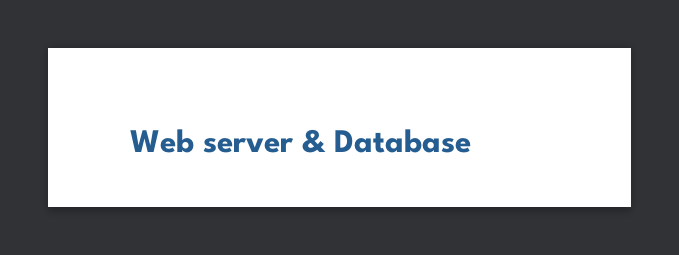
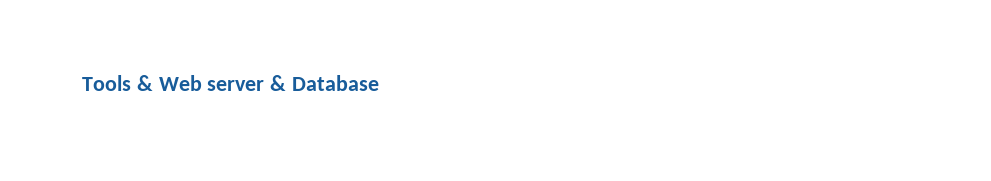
(130, 141) none -> [82,75,153,91] Tools &

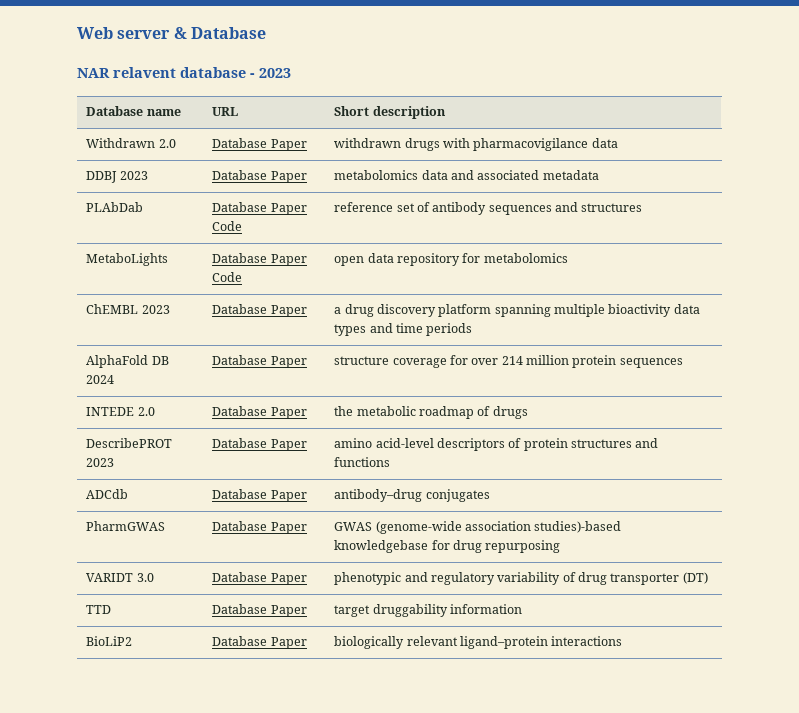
[82,75,153,91] Tools & -> (77, 33) none
(380, 83) none -> [77,67,291,78] [86,106,181,116] [212,107,239,116] [334,106,446,119] [86,138,176,148] [212,138,307,151] [334,138,618,151] [86,171,148,183] [212,170,307,183] [334,170,599,180] [86,202,144,212] [212,202,307,215] [212,221,243,231] [334,202,643,215] [86,253,169,266] [212,253,307,266] [212,272,243,282] [334,253,568,266] [86,304,170,314] [212,304,307,317] [334,304,700,317] [334,323,473,336] [86,355,169,368] [86,375,115,384] [212,355,307,368] [334,355,683,368] [86,407,155,416] [212,406,307,419] [334,406,528,419] [86,438,173,448] [86,458,115,467] [212,438,307,451] [334,438,659,451] [334,457,391,467] [86,489,129,499] [212,489,307,502] [334,489,490,502] [86,521,166,531] [212,521,307,534] [334,521,622,534] [334,540,561,553] [86,573,154,582] [212,572,307,585] [334,572,708,585] [86,605,112,614] [212,604,307,617] [334,604,522,617] [86,636,133,646] [212,636,307,649] [334,636,623,649] // NAR relavent database - 2023 // Database name | URL | Short description // Withdrawn 2.0 | Database Paper | withdrawn drugs with pharmacovigilance data // DDBJ 2023 | Database Paper | metabolomics data and associated metadata // PLAbDab | Database Paper Code | reference set of antibody sequences and structures // MetaboLights | Database Paper Code | open data repository for metabolomics // ChEMBL 2023 | Database Paper | a drug discovery platform spanning multiple bioactivity data types and time periods // AlphaFold DB 2024 | Database Paper | structure coverage for over 214 million protein sequences // INTEDE 2.0 | Database Paper | the metabolic roadmap of drugs // DescribePROT 2023 | Database Paper | amino acid-level descriptors of protein structures and functions // ADCdb | Database Paper | antibody–drug conjugates // PharmGWAS | Database Paper | GWAS (genome-wide association studies)-based knowledgebase for drug repurposing // VARIDT 3.0 | Database Paper | phenotypic and regulatory variability of drug transporter (DT) // TTD | Database Paper | target druggability information // BioLiP2 | Database Paper | biologically relevant ligand–protein interactions

